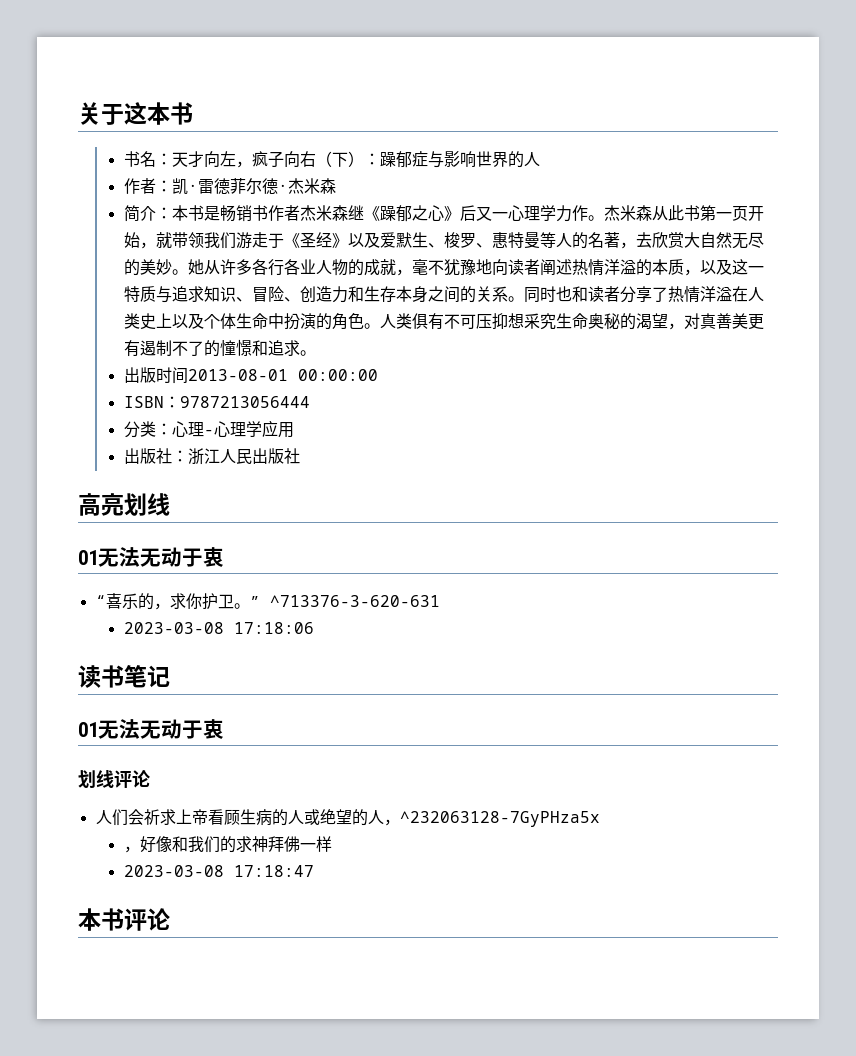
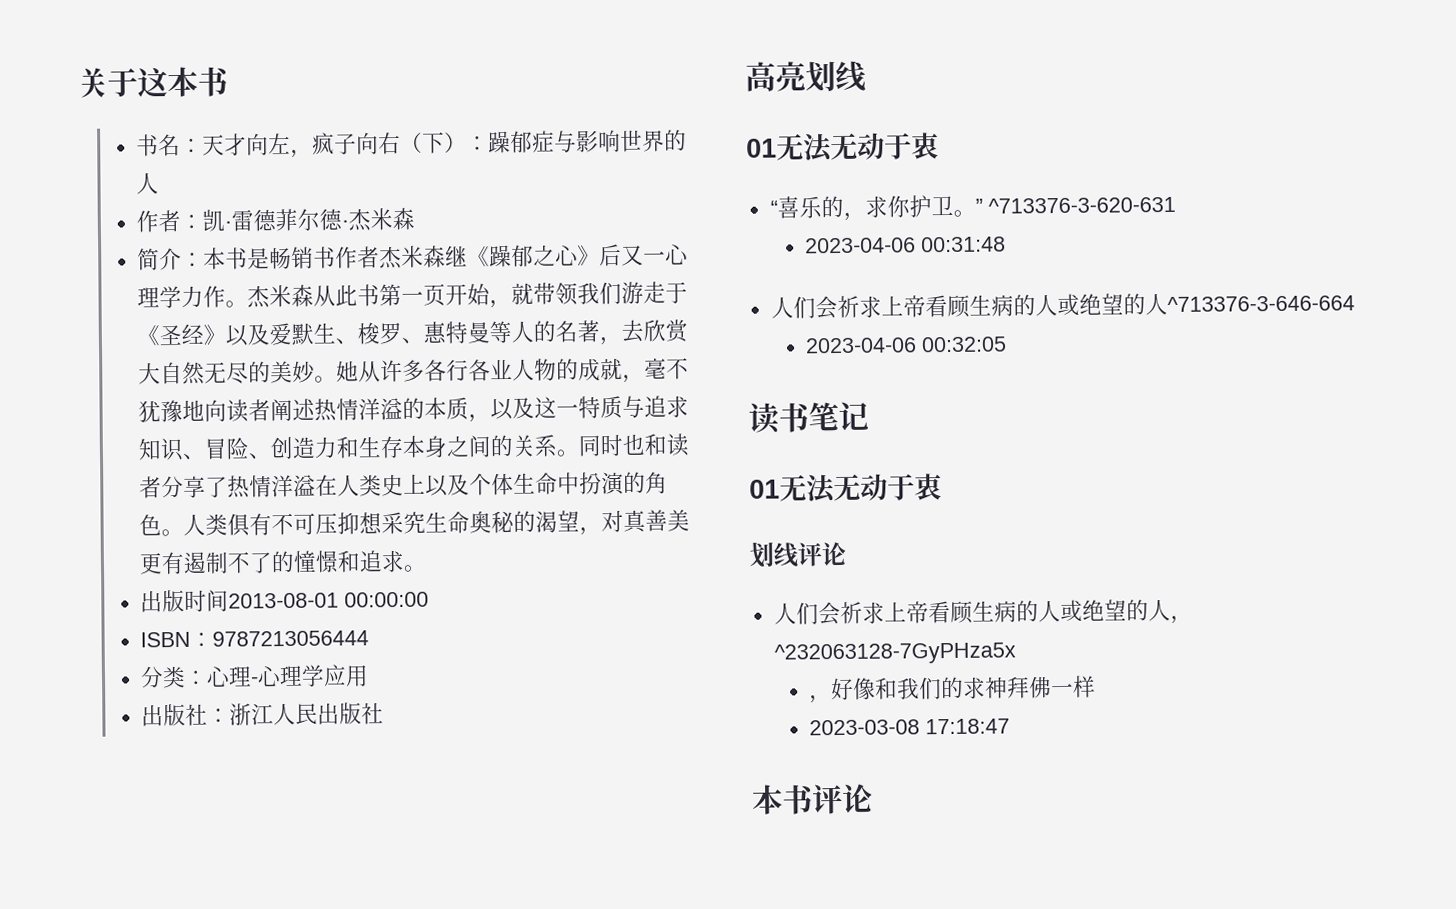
[123,622,314,634] 2023-03-08 17:18:06 -> [804,236,1006,254] [770,293,1355,320] [804,336,1007,354] 2023-04-06 00:31:48 // 人们会祈求上帝看顾生病的人或绝望的人^713376-3-646-664 // 2023-04-06 00:32:05

